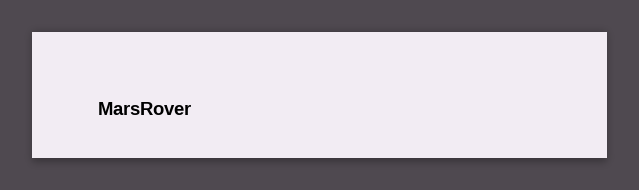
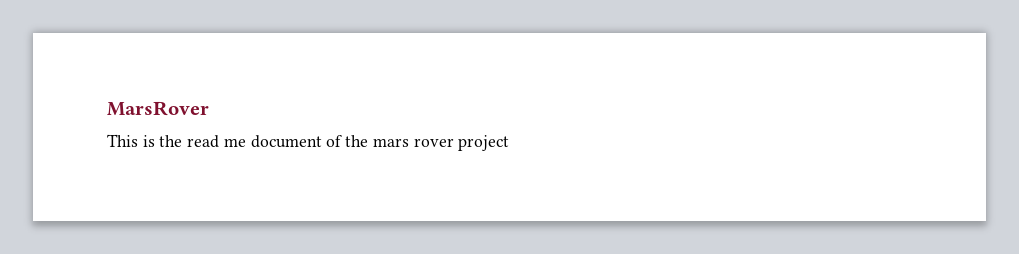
(191, 108) none -> [107,134,510,151] // This is the read me document of the mars rover project

